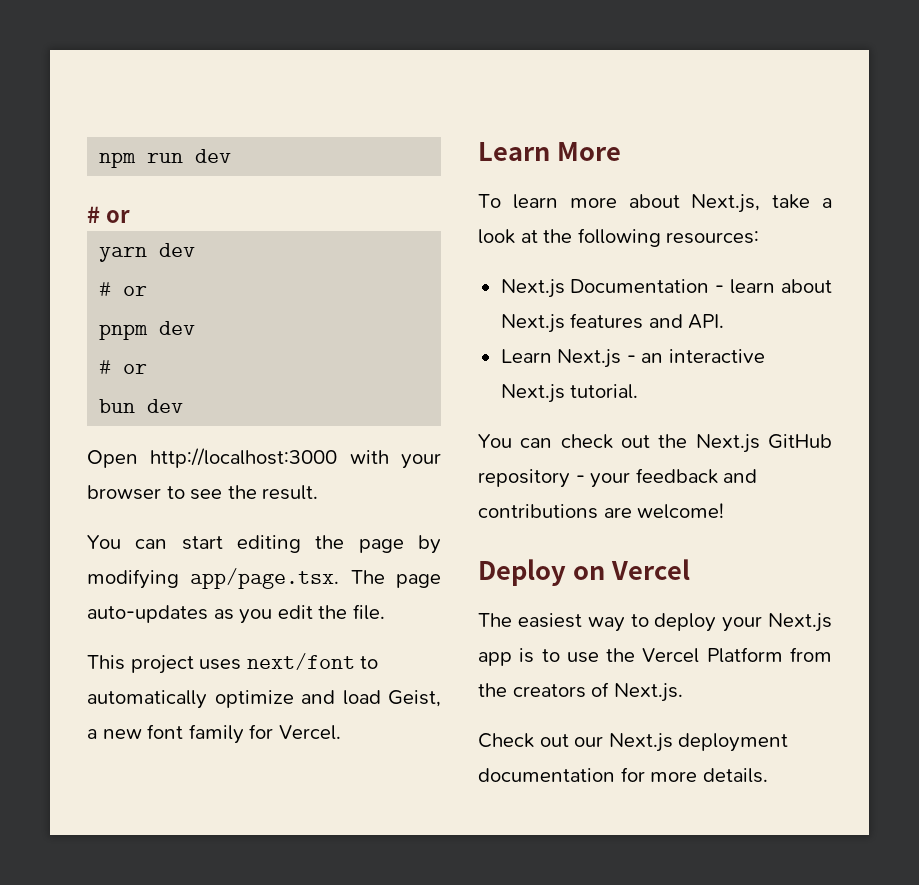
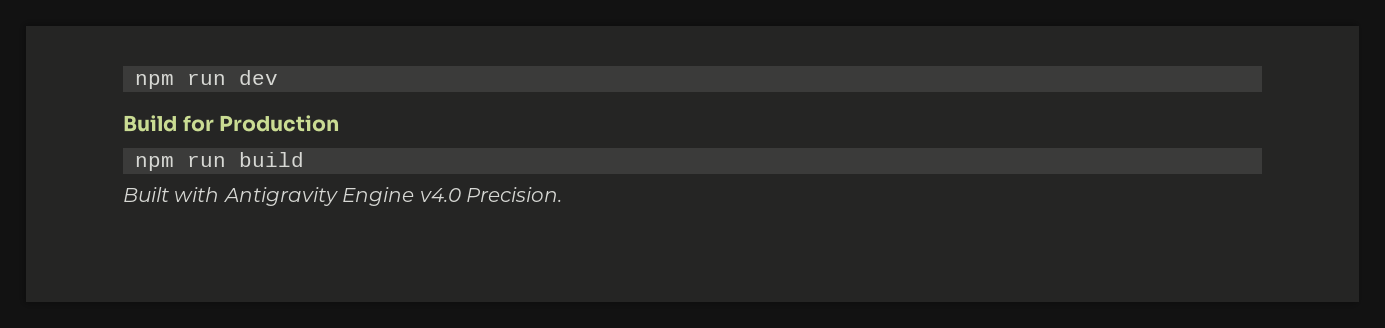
[87,206,130,223] [99,243,196,262] [99,282,148,296] [99,321,196,340] [99,360,148,374] [99,399,184,413] [87,448,441,469] [87,485,319,500] [87,535,441,554] [87,568,441,589] [87,604,385,624] [87,653,379,674] [87,690,441,709] [87,724,341,744] [478,142,621,161] [478,194,832,213] [478,228,760,247] [500,279,832,298] [500,313,725,333] [500,349,765,368] [500,384,639,403] [478,434,832,453] [478,468,758,488] [478,503,725,519] [478,559,690,586] [478,613,832,632] [478,647,832,666] [478,682,683,702] [478,733,789,752] [478,767,768,783] # or // yarn dev // # or // pnpm dev // # or // bun dev // Open http://localhost:3000 with your browser to see the result. // You can start editing the page by modifying app/page.tsx. The page auto-updates as you edit the file. // This project uses next/font to automatically optimize and load Geist, a new font family for Vercel. // Learn More // To learn more about Next.js, take a look at the following resources: // Next.js Documentation - learn about Next.js features and API. // Learn Next.js - an interactive Next.js tutorial. // You can check out the Next.js GitHub repository - your feedback and contributions are welcome! // Deploy on Vercel // The easiest way to deploy your Next.js app is to use the Vercel Platform from the creators of Next.js. // Check out our Next.js deployment documentation for more details. -> [123,115,340,132] [135,152,304,171] [123,187,562,206] Build for Production // npm run build // Built with Antigravity Engine v4.0 Precision.

